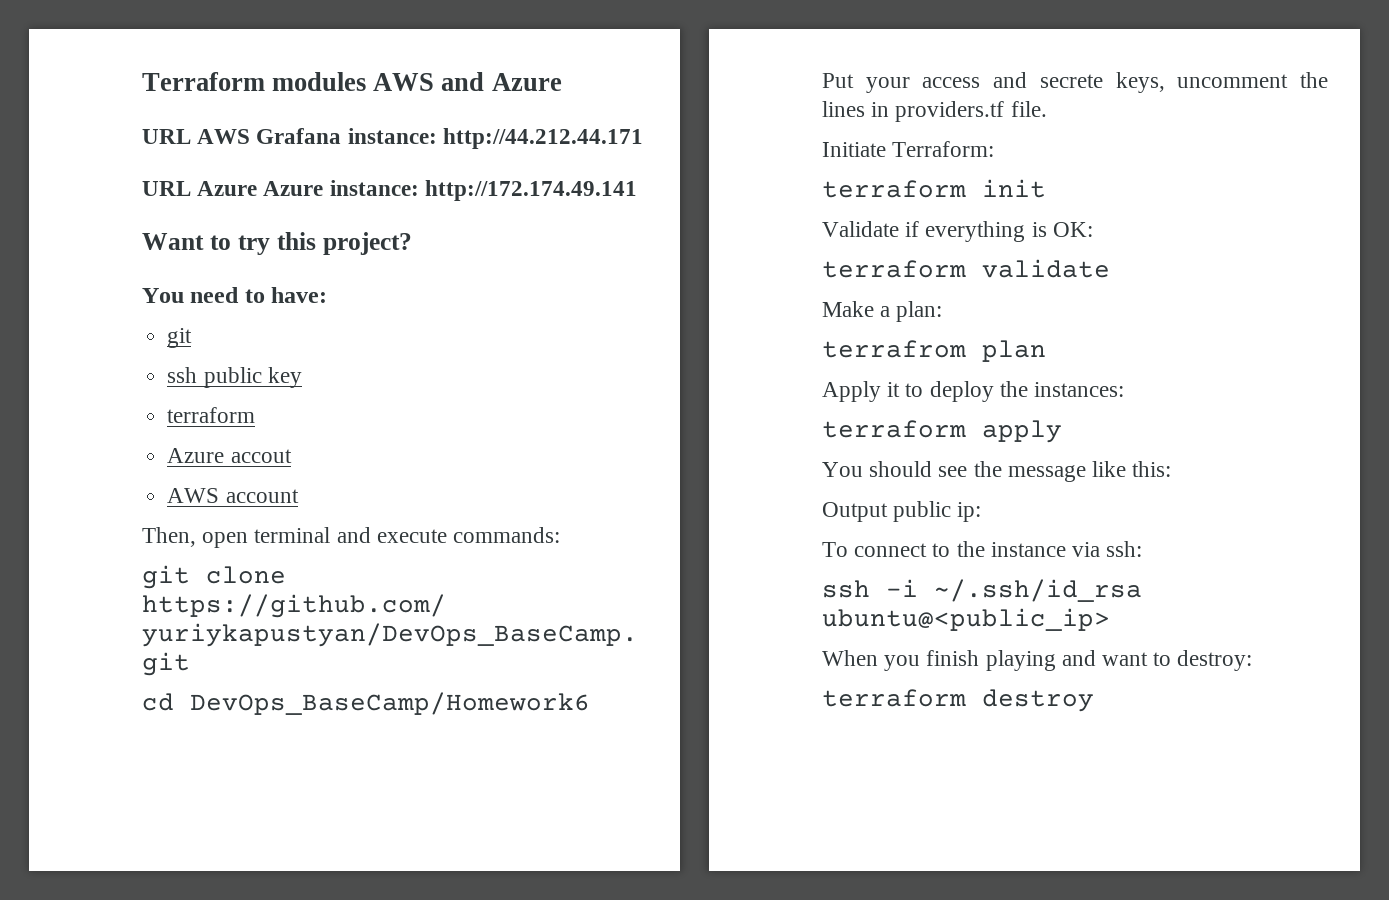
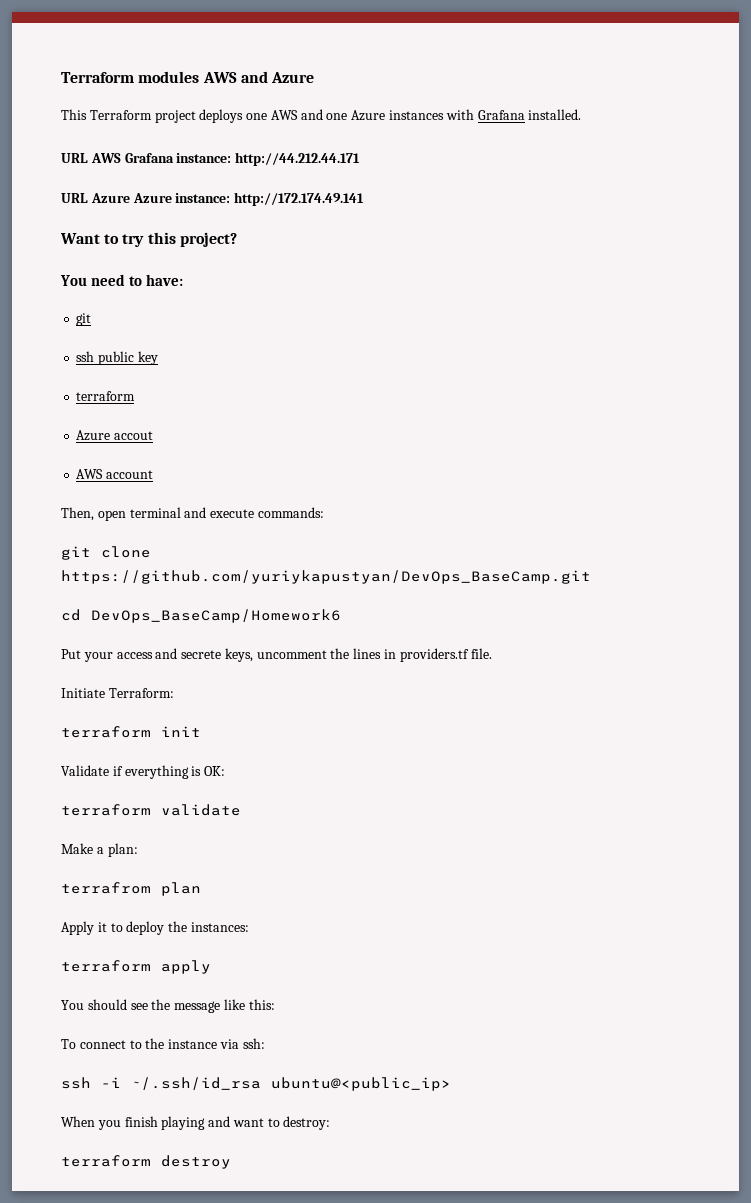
(562, 82) none -> [61,109,582,123] // This Terraform project deploys one AWS and one Azure instances with Grafana installed.
[822,501,982,522] // Output public ip: -> (275, 1004) none

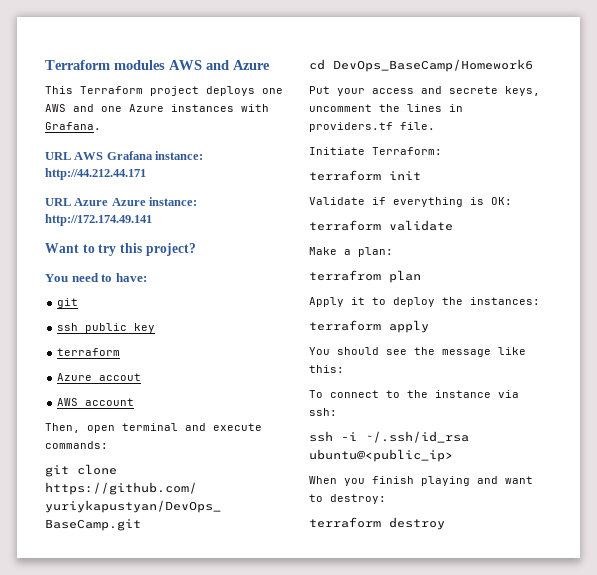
[477,109,582,120] Grafana installed. -> [45,122,101,130] Grafana.

